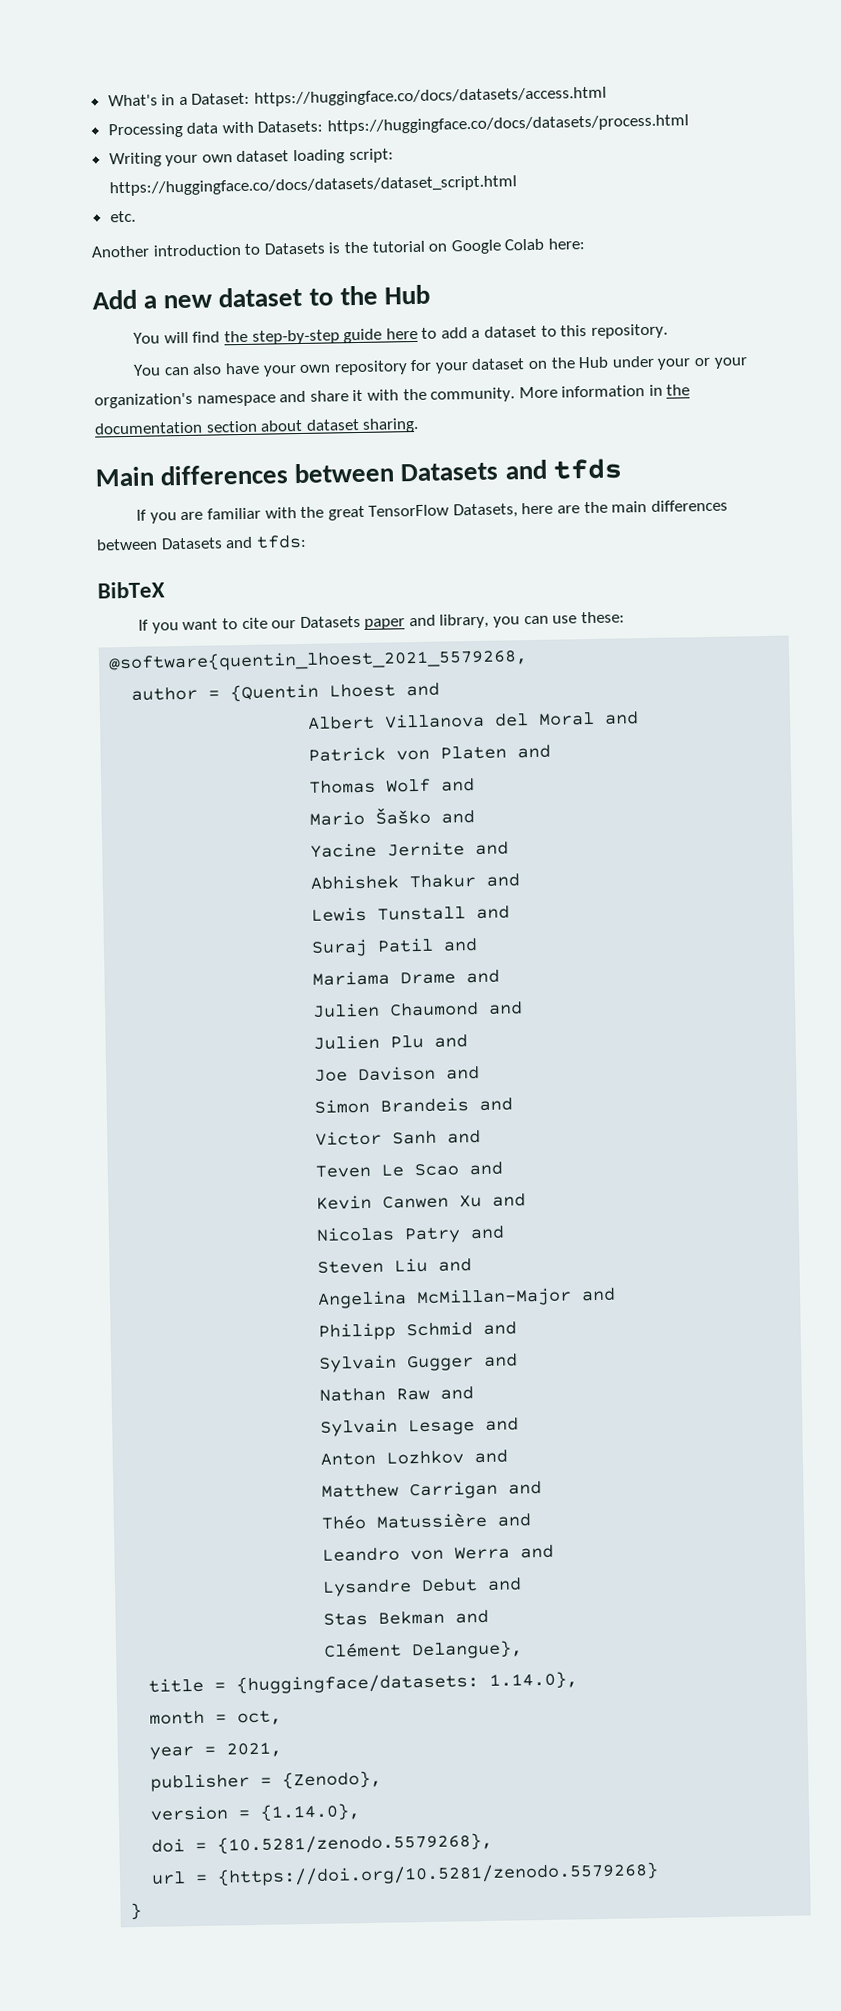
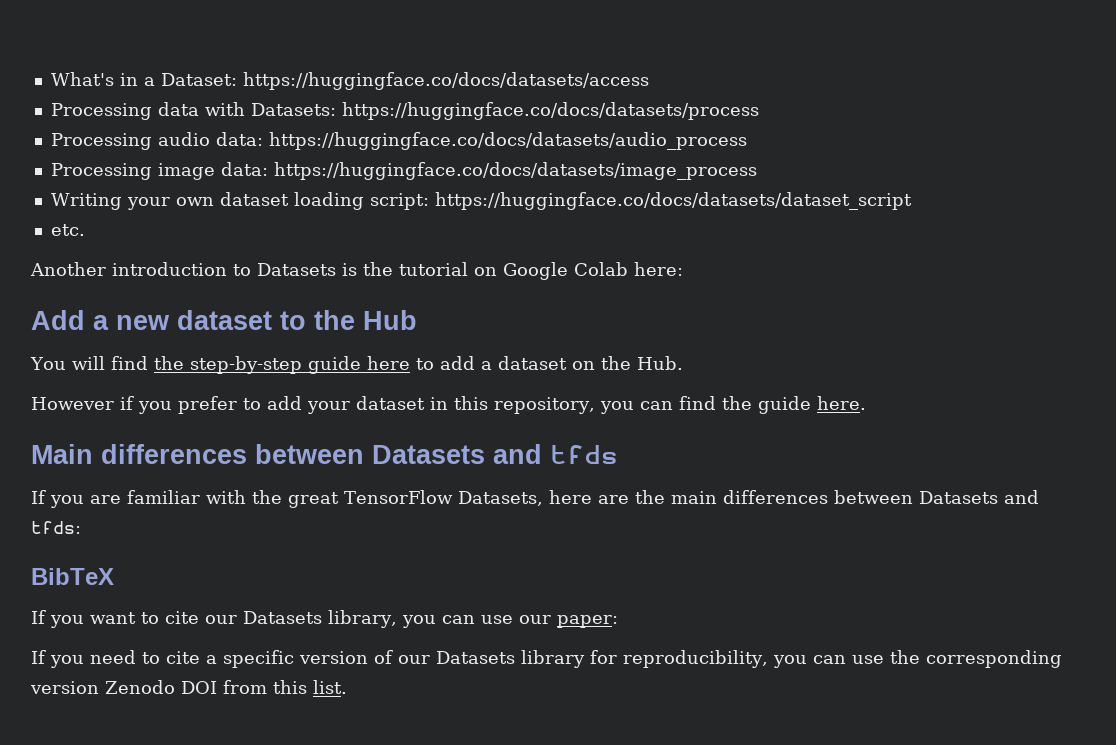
[254,86,608,107] https://huggingface.co/docs/datasets/access.html -> [242,72,649,90] https://huggingface.co/docs/datasets/access
[327,114,690,135] https://huggingface.co/docs/datasets/process.html -> [341,102,759,120] [50,132,747,150] [50,162,757,180] https://huggingface.co/docs/datasets/process // Processing audio data: https://huggingface.co/docs/datasets/audio_process // Processing image data: https://huggingface.co/docs/datasets/image_process
[108,175,517,197] https://huggingface.co/docs/datasets/dataset_script.html -> [434,192,912,210] https://huggingface.co/docs/datasets/dataset_script
[540,323,668,339] [133,355,748,377] [94,384,691,409] [94,417,420,435] to this repository. // You can also have your own repository for your dataset on the Hub under your or your organization's namespace and share it with the community. More information in the documentation section about dataset sharing. -> [571,356,683,370] [31,396,866,414] on the Hub. // However if you prefer to add your dataset in this repository, you can find the guide here.
[364,614,436,630] paper and -> (322, 617) none
[580,611,625,624] [108,648,529,673] [131,682,441,703] [307,711,640,730] [308,744,552,762] [309,778,476,794] [309,806,476,826] [310,841,510,858] [310,873,521,890] [311,905,511,922] [311,937,479,957] [312,969,501,986] [312,1001,524,1018] [313,1034,469,1050] [314,1065,481,1082] [314,1097,514,1114] [315,1129,482,1146] [315,1161,504,1178] [316,1193,527,1210] [316,1225,506,1244] [317,1257,473,1274] [317,1287,617,1309] [318,1321,518,1341] [319,1353,519,1373] [319,1386,475,1402] [320,1417,520,1437] [320,1449,509,1466] [321,1480,543,1500] [321,1512,533,1530] [322,1544,555,1562] [322,1577,523,1597] [323,1609,490,1626] [324,1640,524,1660] [148,1671,579,1695] [149,1710,283,1726] [149,1741,283,1760] [150,1770,383,1792] [150,1803,362,1822] [151,1832,494,1855] [151,1862,660,1887] [130,1902,143,1921] these: // @software{quentin_lhoest_2021_5579268, // author = {Quentin Lhoest and // Albert Villanova del Moral and // Patrick von Platen and // Thomas Wolf and // Mario Šaško and // Yacine Jernite and // Abhishek Thakur and // Lewis Tunstall and // Suraj Patil and // Mariama Drame and // Julien Chaumond and // Julien Plu and // Joe Davison and // Simon Brandeis and // Victor Sanh and // Teven Le Scao and // Kevin Canwen Xu and // Nicolas Patry and // Steven Liu and // Angelina McMillan-Major and // Philipp Schmid and // Sylvain Gugger and // Nathan Raw and // Sylvain Lesage and // Anton Lozhkov and // Matthew Carrigan and // Théo Matussière and // Leandro von Werra and // Lysandre Debut and // Stas Bekman and // Clément Delangue}, // title = {huggingface/datasets: 1.14.0}, // month = oct, // year = 2021, // publisher = {Zenodo}, // version = {1.14.0}, // doi = {10.5281/zenodo.5579268}, // url = {https://doi.org/10.5281/zenodo.5579268} // } -> [518,615,618,628] [31,650,1062,668] [30,680,347,694] our paper: // If you need to cite a specific version of our Datasets library for reproducibility, you can use the corresponding version Zenodo DOI from this list.

